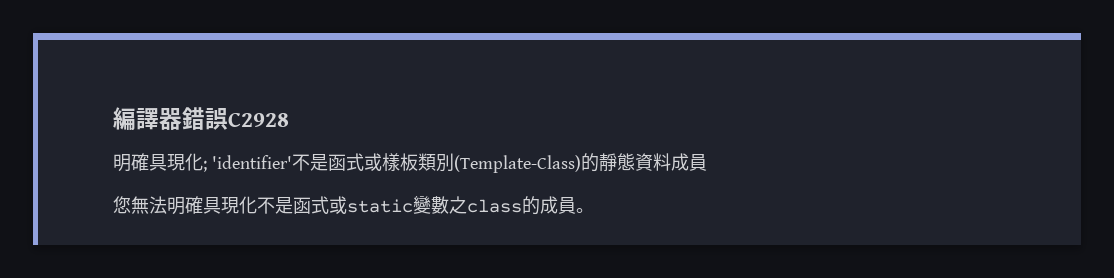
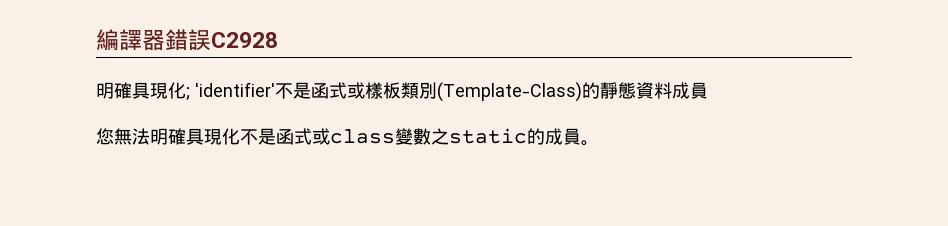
[347,195,522,214] static變數之class -> [330,128,527,145] class變數之static

